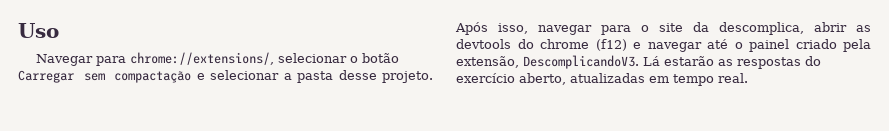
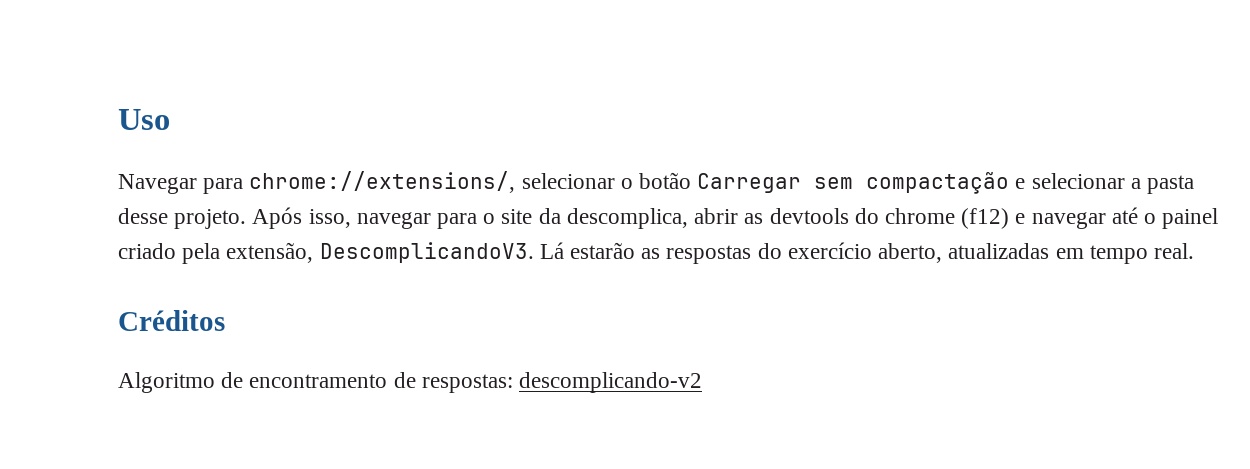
(748, 78) none -> [118,310,225,331] [118,372,703,393] // Créditos // Algoritmo de encontramento de respostas: descomplicando-v2

